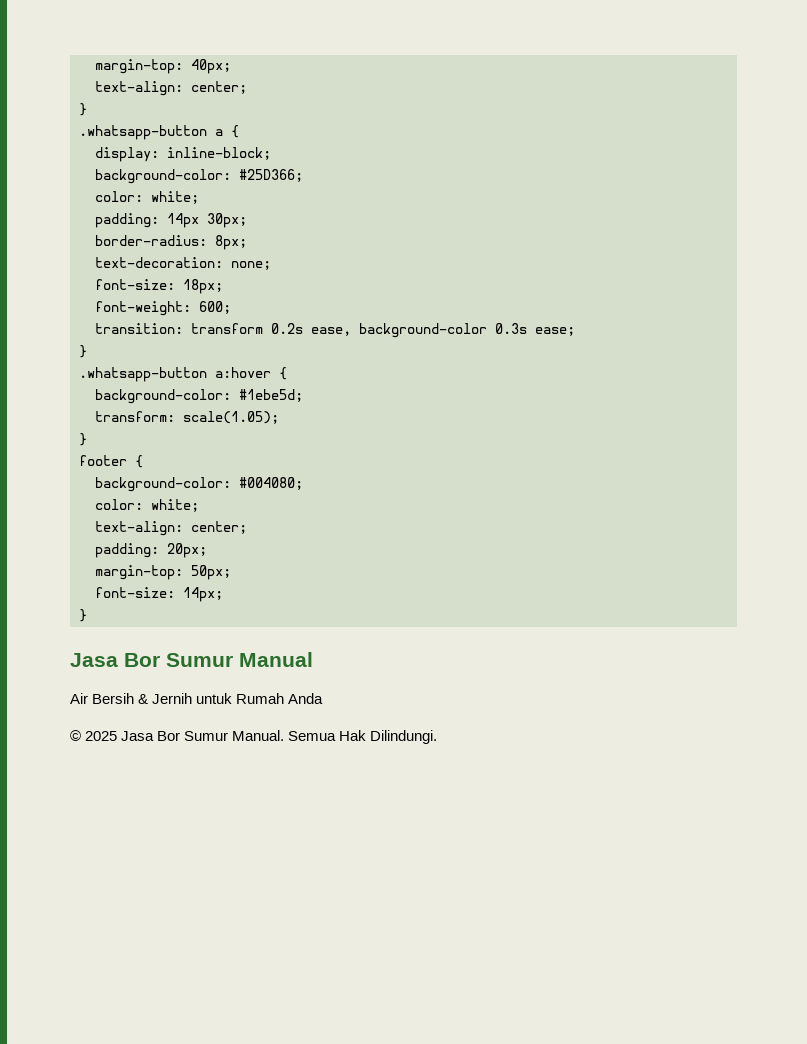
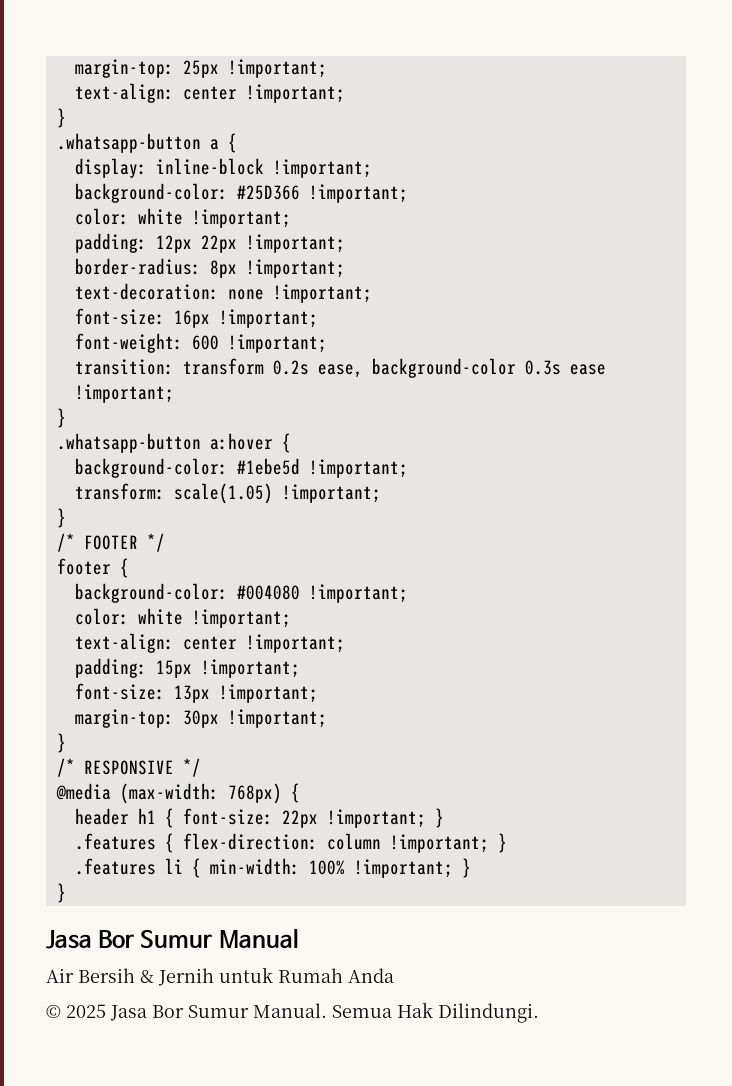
[95,59,231,74] [95,81,247,96] margin-top: 40px; // text-align: center; -> [74,59,327,78] [74,83,345,103] margin-top: 25px !important; // text-align: center !important;
[167,147,271,160] [95,169,303,184] [95,191,199,204] [95,213,247,228] inline-block; // background-color: #25D366; // color: white; // padding: 14px 30px; -> [155,158,372,178] [74,183,408,203] [74,208,291,228] [74,233,345,253] inline-block !important; // background-color: #25D366 !important; // color: white !important; // padding: 12px 22px !important;
[215,235,247,250] 8px; -> [209,259,345,278] 8px !important;
[231,261,271,270] [95,279,223,294] none; // font-size: 18px; -> [227,284,372,303] [74,308,318,328] none !important; // font-size: 16px !important;
[199,301,231,314] 600; -> [191,334,327,353] 600 !important;
[535,327,575,336] ease; -> [569,364,606,375] [74,384,174,403] ease !important;
[239,389,303,402] #1ebe5d; -> [236,458,408,478] #1ebe5d !important;
[183,411,279,424] [79,433,87,446] scale(1.05); // } -> [173,483,381,504] [56,508,66,528] [56,533,165,552] scale(1.05) !important; // } // /* FOOTER */
[239,477,303,490] [95,499,199,512] [95,521,247,536] [95,543,207,558] [95,565,231,580] [95,587,223,602] #004080; // color: white; // text-align: center; // padding: 20px; // margin-top: 50px; // font-size: 14px; -> [236,584,408,603] [74,608,291,628] [74,633,345,653] [74,658,300,678] [74,683,318,703] [74,709,327,728] [56,733,66,753] [56,758,201,777] [55,783,300,804] [74,808,444,828] [74,833,507,853] [74,858,471,878] #004080 !important; // color: white !important; // text-align: center !important; // padding: 15px !important; // font-size: 13px !important; // margin-top: 30px !important; // } // /* RESPONSIVE */ // @media (max-width: 768px) { // header h1 { font-size: 22px !important; } // .features { flex-direction: column !important; } // .features li { min-width: 100% !important; }

